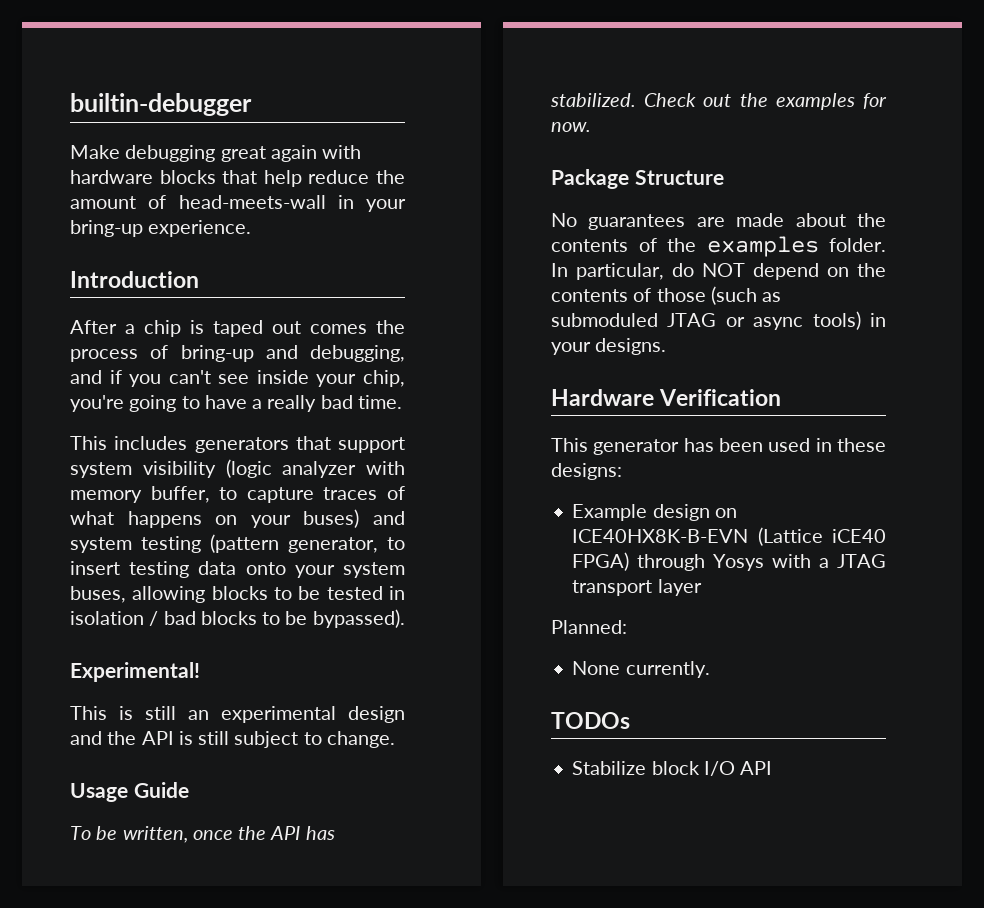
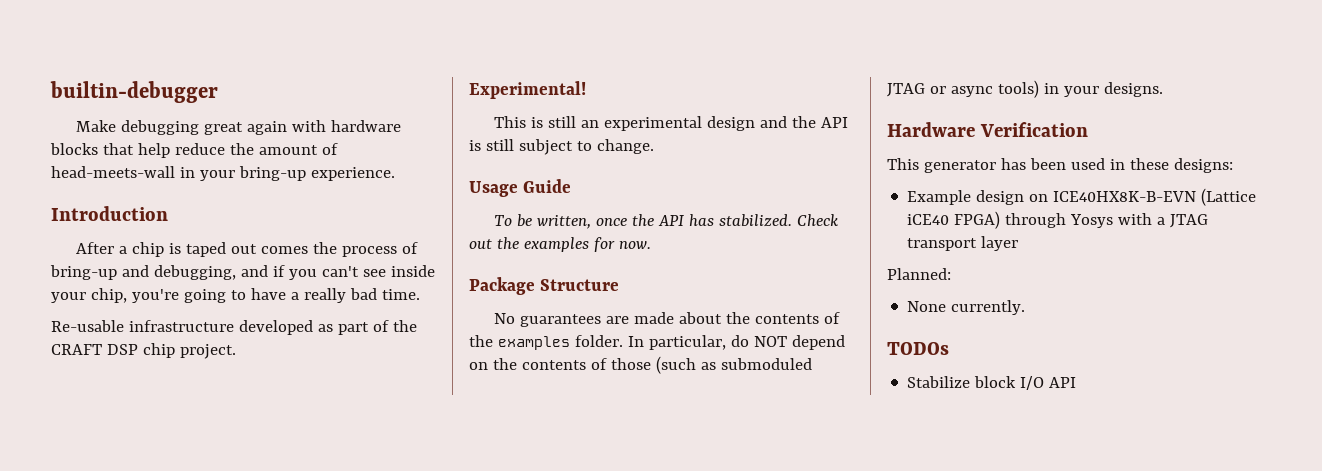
[70,436,405,453] [70,459,405,478] [70,486,405,503] [70,509,405,528] [70,534,405,553] [70,561,405,578] [70,586,405,603] [70,609,405,628] This includes generators that support system visibility (logic analyzer with memory buffer, to capture traces of what happens on your buses) and system testing (pattern generator, to insert testing data onto your system buses, allowing blocks to be tested in isolation / bad blocks to be bypassed). -> [51,320,417,335] [51,343,236,359] Re-usable infrastructure developed as part of the CRAFT DSP chip project.

